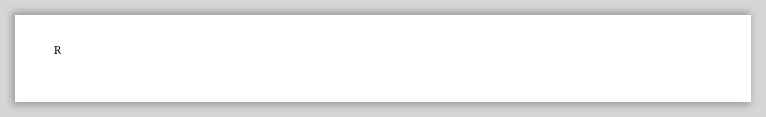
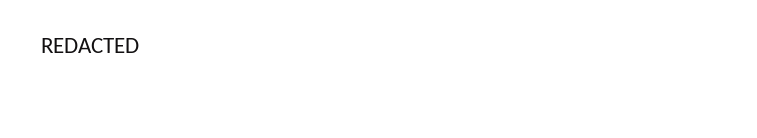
[54,46,62,54] R -> [41,38,139,53] REDACTED

